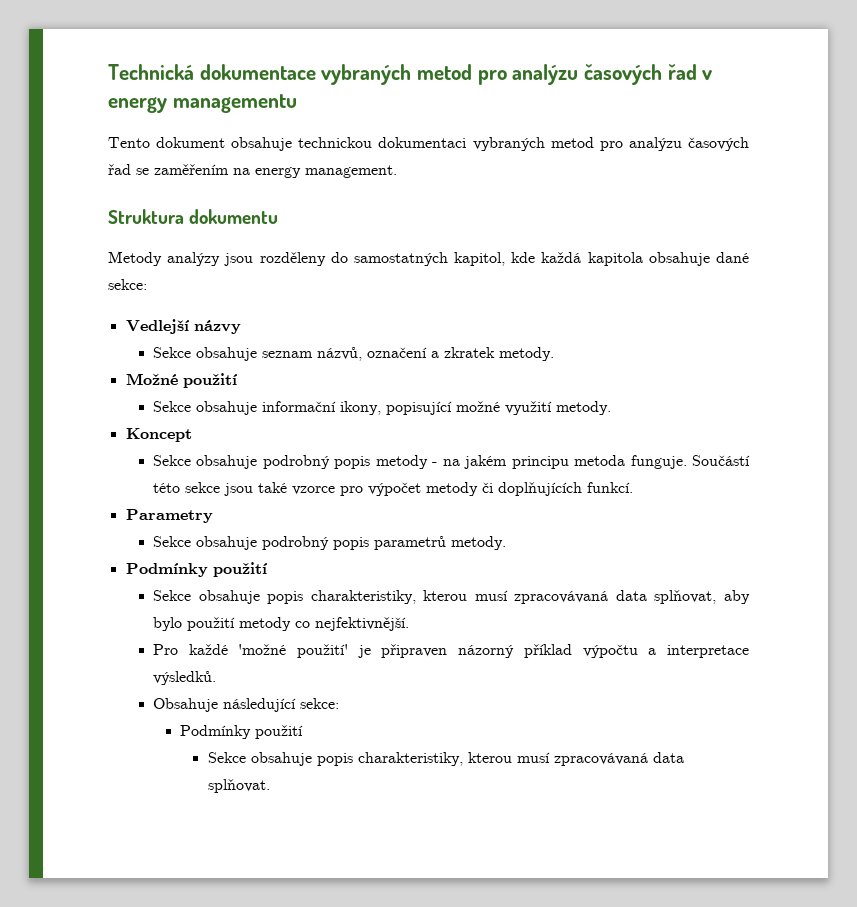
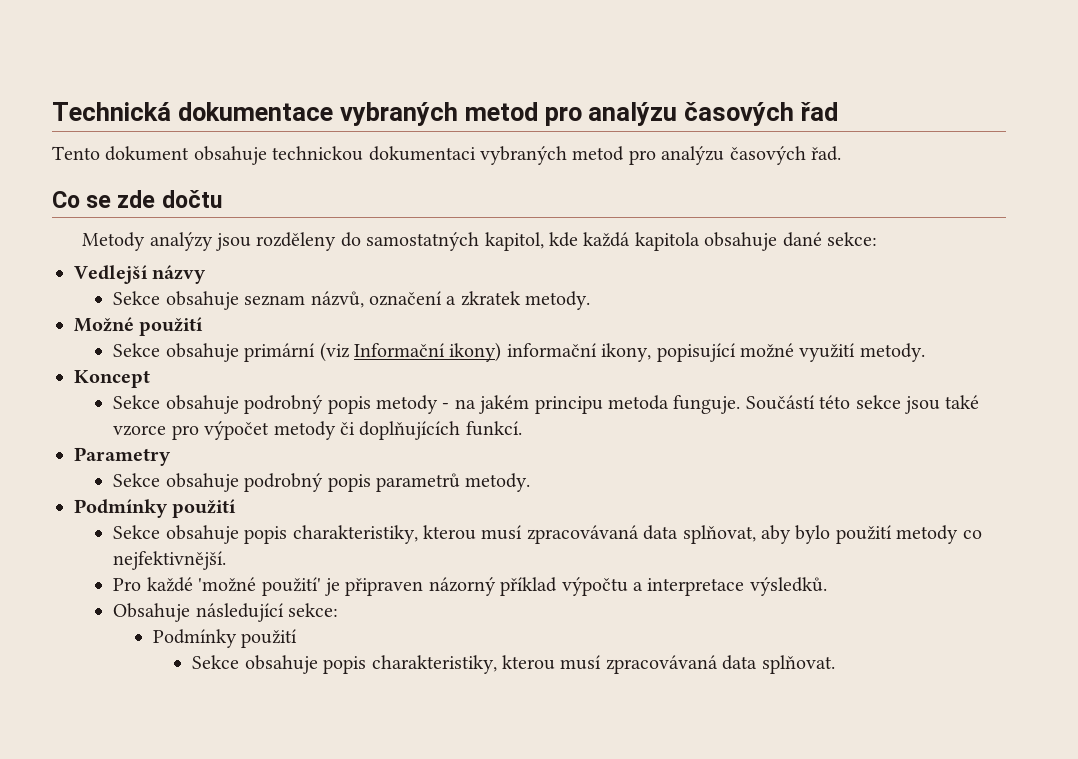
[702,70,713,80] [108,94,297,113] v energy managementu -> (839, 111) none
[108,164,397,178] [108,209,279,224] řad se zaměřením na energy management. // Struktura dokumentu -> [810,146,841,161] [52,190,222,208] řad. // Co se zde dočtu
(257, 408) none -> [244,342,502,362] primární (viz Informační ikony)

